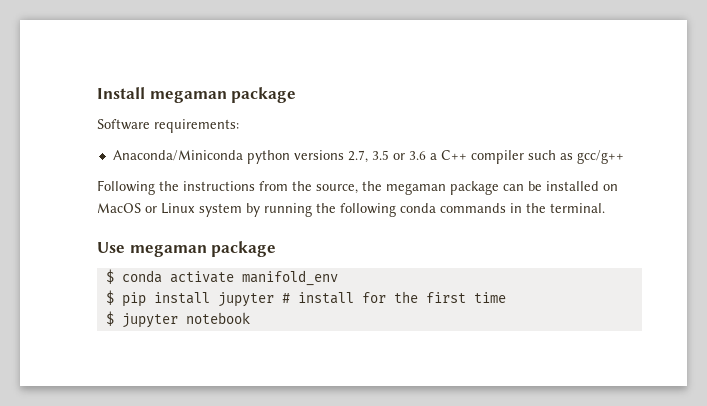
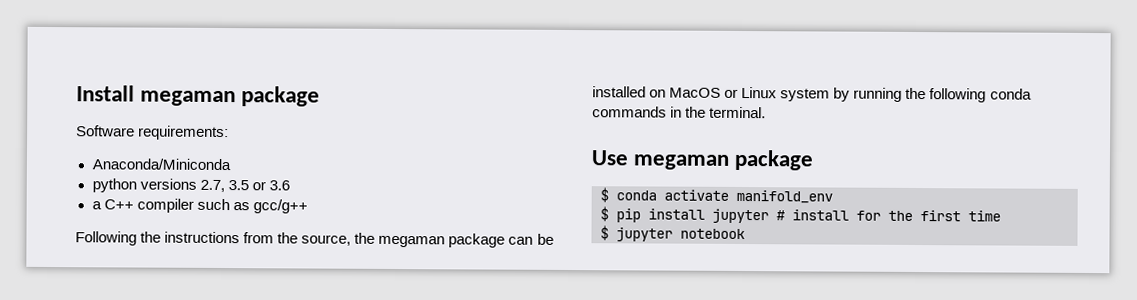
(243, 155) none -> (231, 164) //
(426, 155) none -> (290, 185) //

